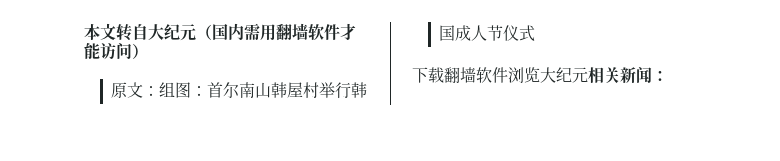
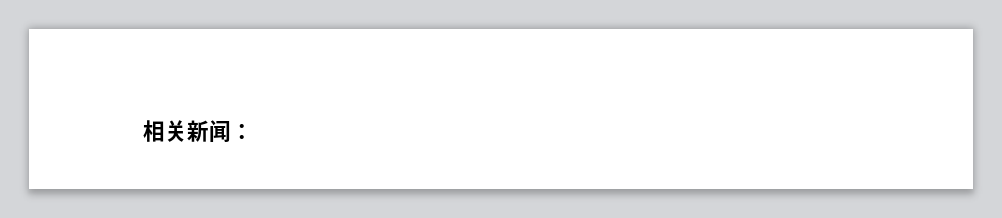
[84,23,356,41] [84,43,148,60] [111,82,368,99] [439,25,536,41] [412,67,588,83] 本文转自大纪元（国内需用翻墙软件才能访问） // 原文：组图：首尔南山韩屋村举行韩国成人节仪式 // 下载翻墙软件浏览大纪元 -> (143, 131) none

